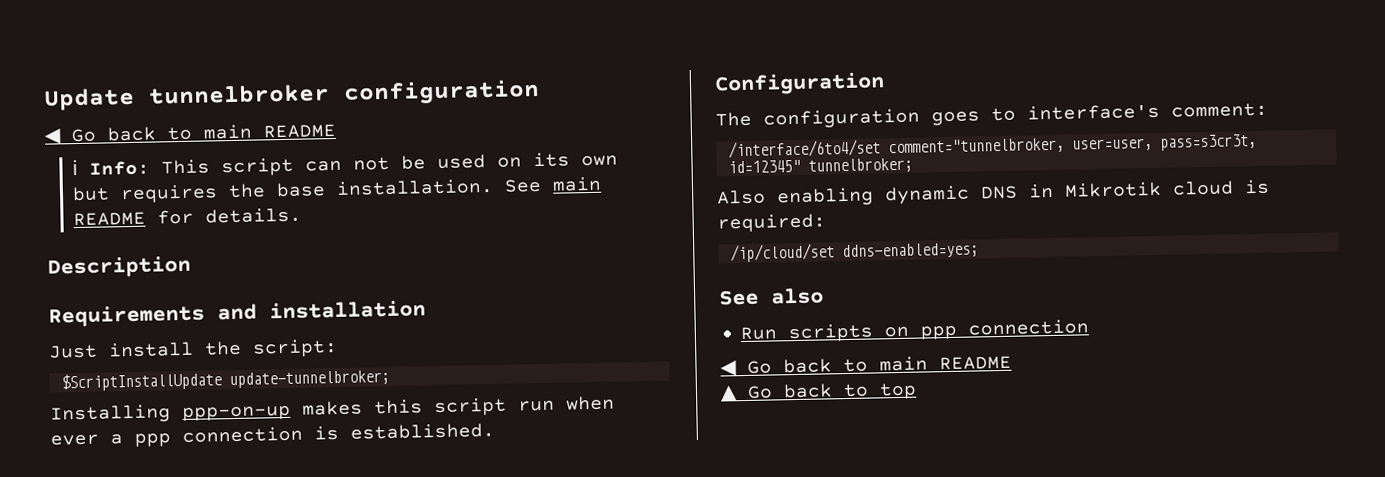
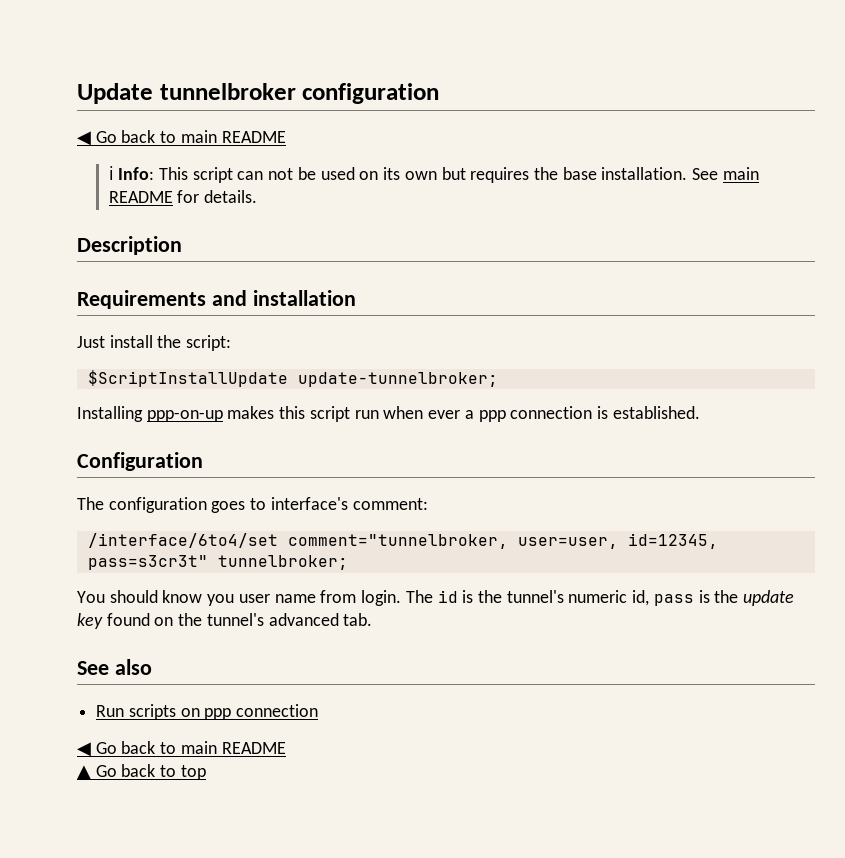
[1159,133,1257,151] [727,159,801,174] pass=s3cr3t, id=12345" -> [627,533,718,549] [87,555,208,570] id=12345, pass=s3cr3t"
[717,179,1270,207] [717,213,826,233] [729,242,979,263] Also enabling dynamic DNS in Mikrotik cloud is required: // /ip/cloud/set ddns-enabled=yes; -> [77,590,795,606] [77,613,373,629] You should know you user name from login. The id is the tunnel's numeric id, pass is the update key found on the tunnel's advanced tab.

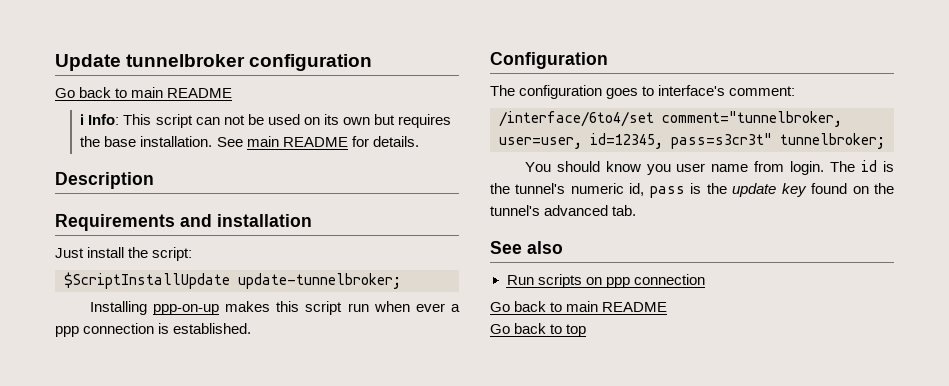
[77,131,91,146] ◀ -> (373, 62) none
[77,741,286,757] [77,765,91,780] ◀ Go back to main README // ▲ -> [490,301,668,312] Go back to main README //

